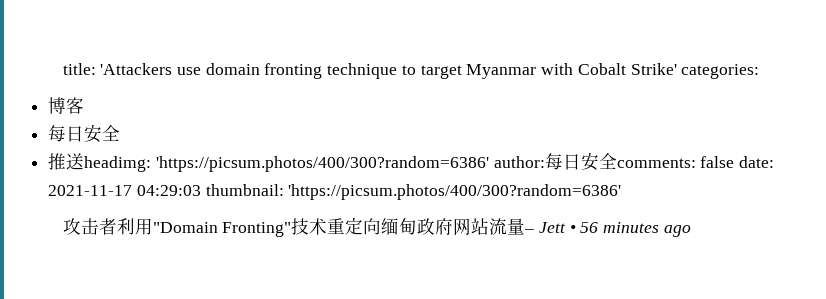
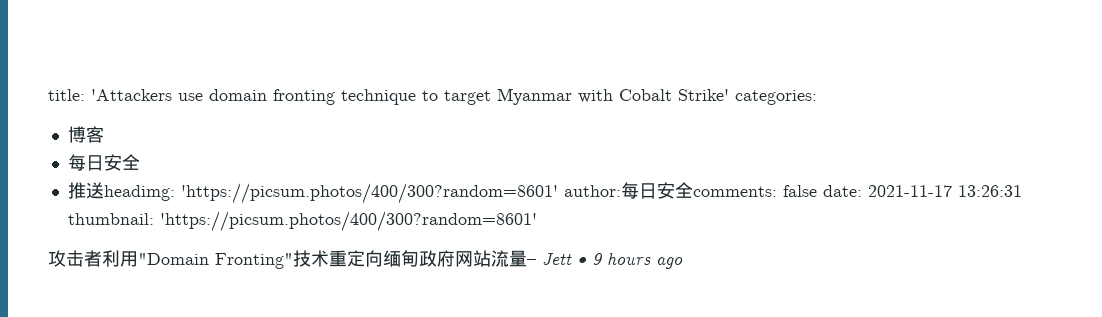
[155,156,489,172] 'https://picsum.photos/400/300?random=6386' -> [180,183,558,204] 'https://picsum.photos/400/300?random=8601'
[136,184,622,200] 04:29:03 thumbnail: 'https://picsum.photos/400/300?random=6386' -> [957,185,1022,197] [67,211,537,232] 13:26:31 thumbnail: 'https://picsum.photos/400/300?random=8601'
[580,222,660,233] 56 minutes -> [592,252,651,265] 9 hours

